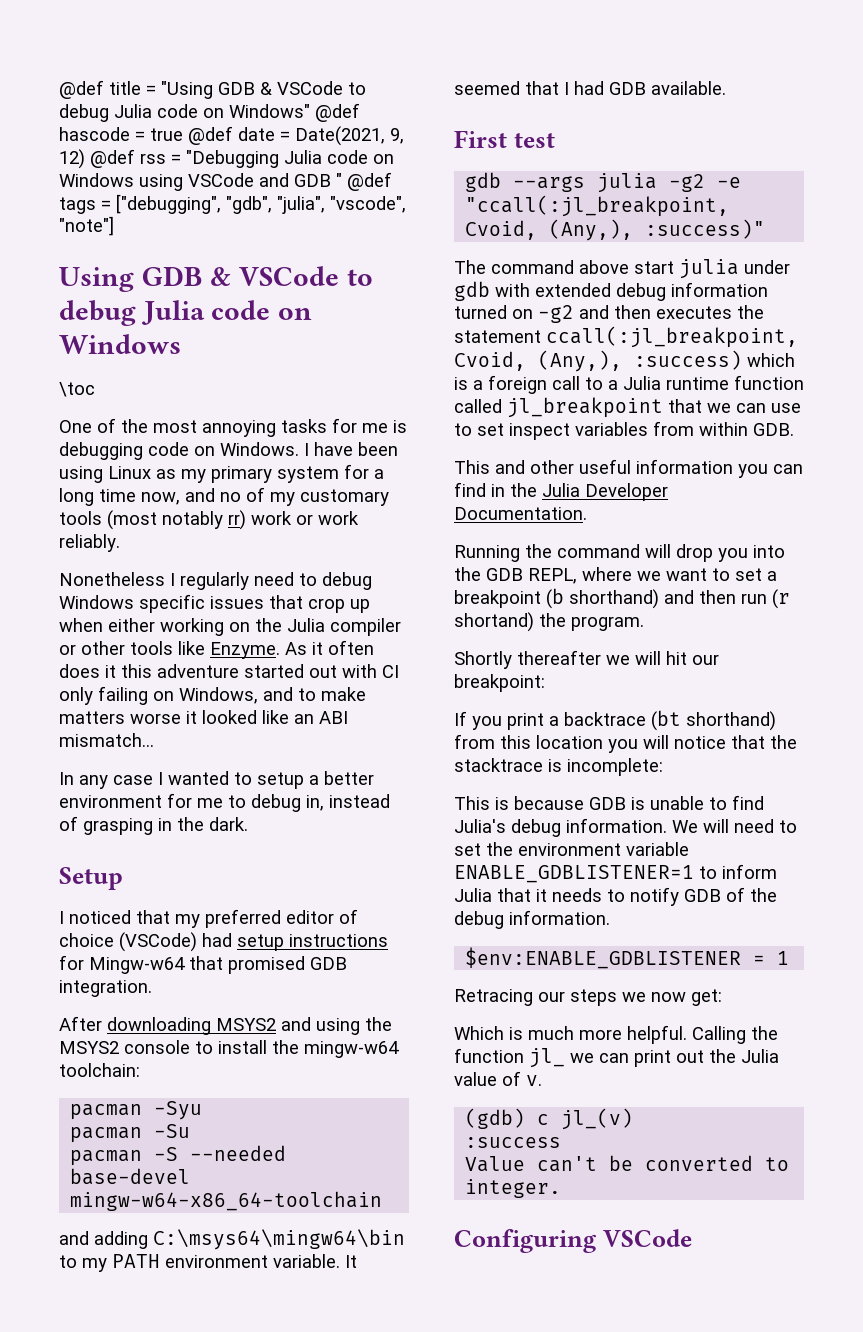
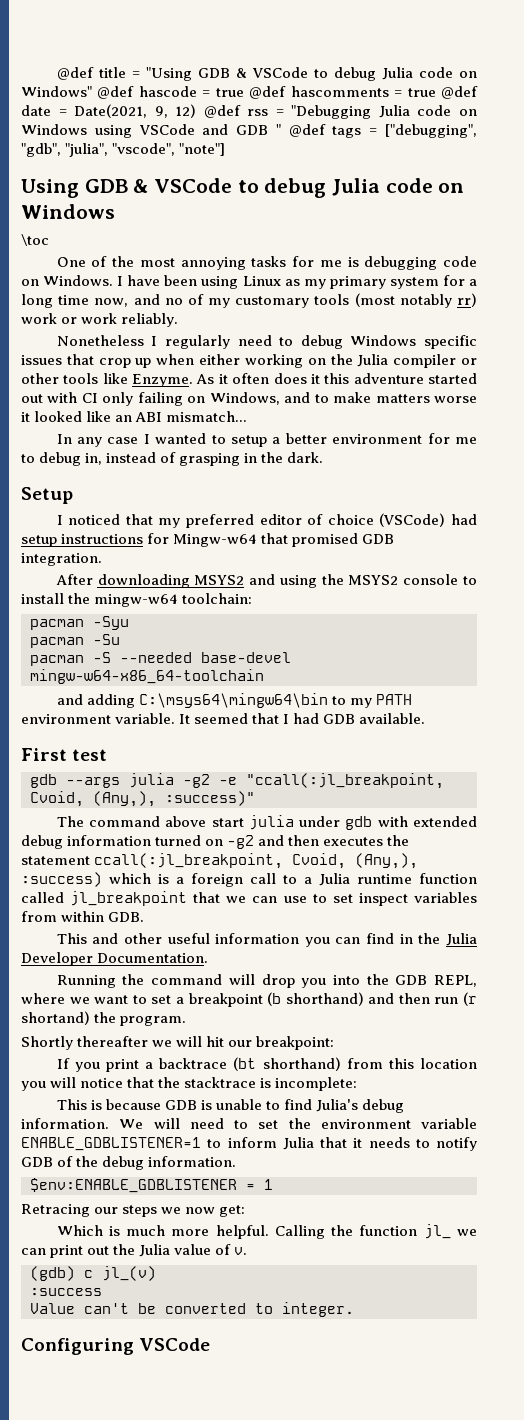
(233, 135) none -> [290,86,479,99] hascomments = true @def

